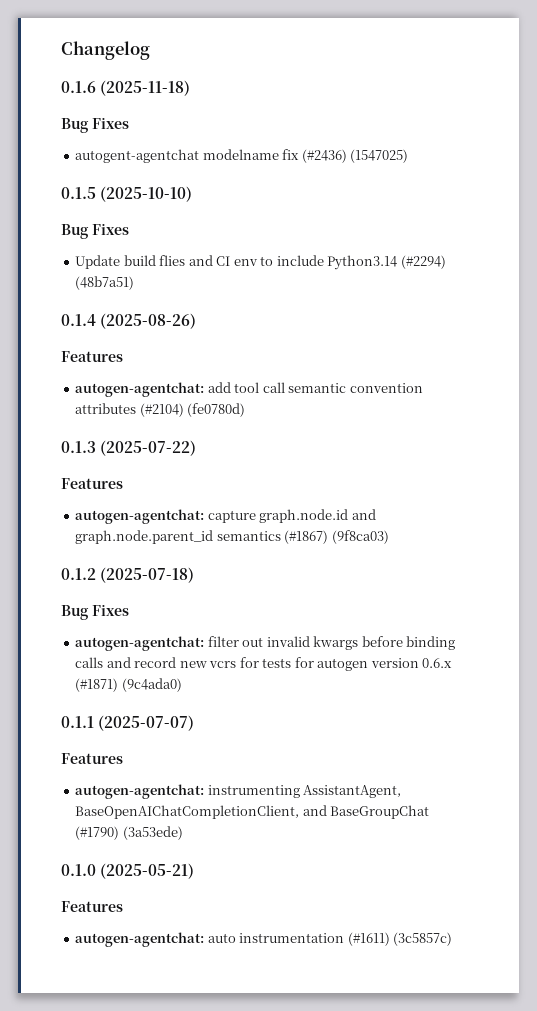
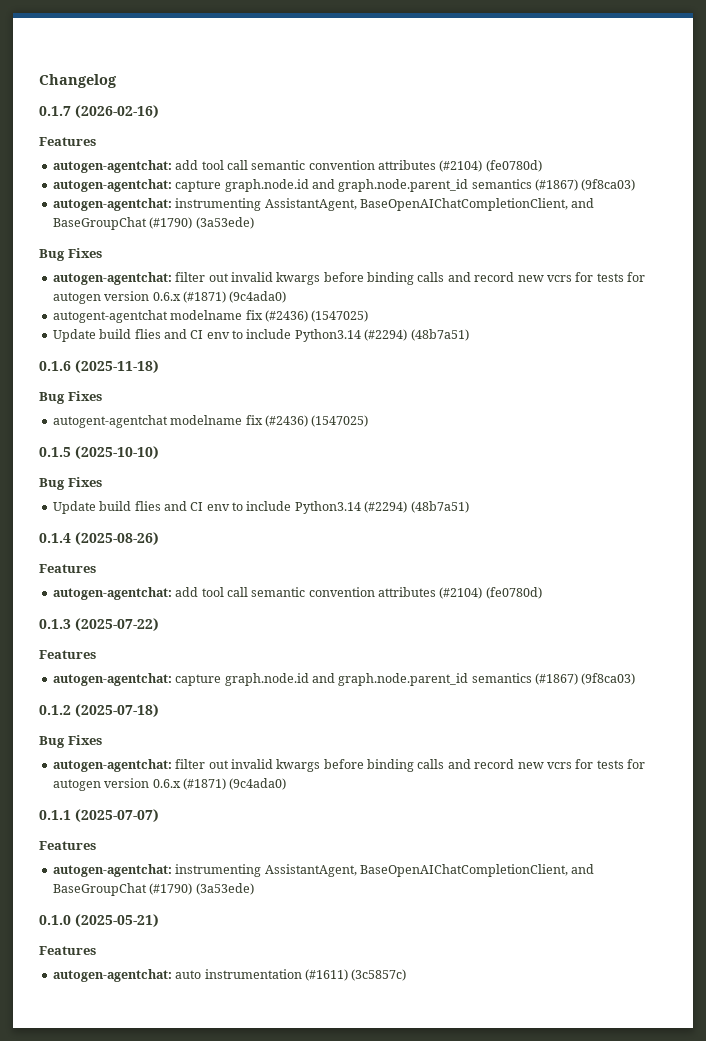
(150, 50) none -> [39,105,159,118] [39,137,96,146] [52,160,542,173] [52,179,636,192] [52,198,595,211] [52,217,254,230] [39,248,102,261] [52,272,645,285] [52,291,287,304] [52,310,369,323] [52,329,469,342] // 0.1.7 (2026-02-16) // Features // autogen-agentchat: add tool call semantic convention attributes (#2104) (fe0780d) // autogen-agentchat: capture graph.node.id and graph.node.parent_id semantics (#1867) (9f8ca03) // autogen-agentchat: instrumenting AssistantAgent, BaseOpenAIChatCompletionClient, and BaseGroupChat (#1790) (3a53ede) // Bug Fixes // autogen-agentchat: filter out invalid kwargs before binding calls and record new vcrs for tests for autogen version 0.6.x (#1871) (9c4ada0) // autogent-agentchat modelname fix (#2436) (1547025) // Update build flies and CI env to include Python3.14 (#2294) (48b7a51)

